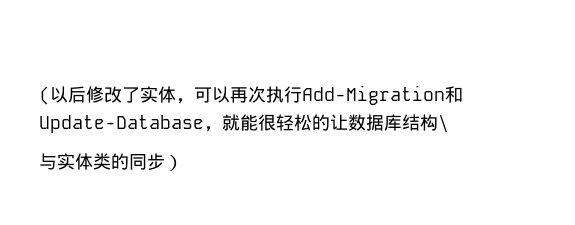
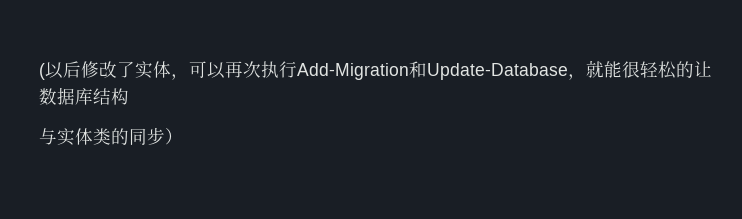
[438,115,449,133] \ -> (129, 96) none

